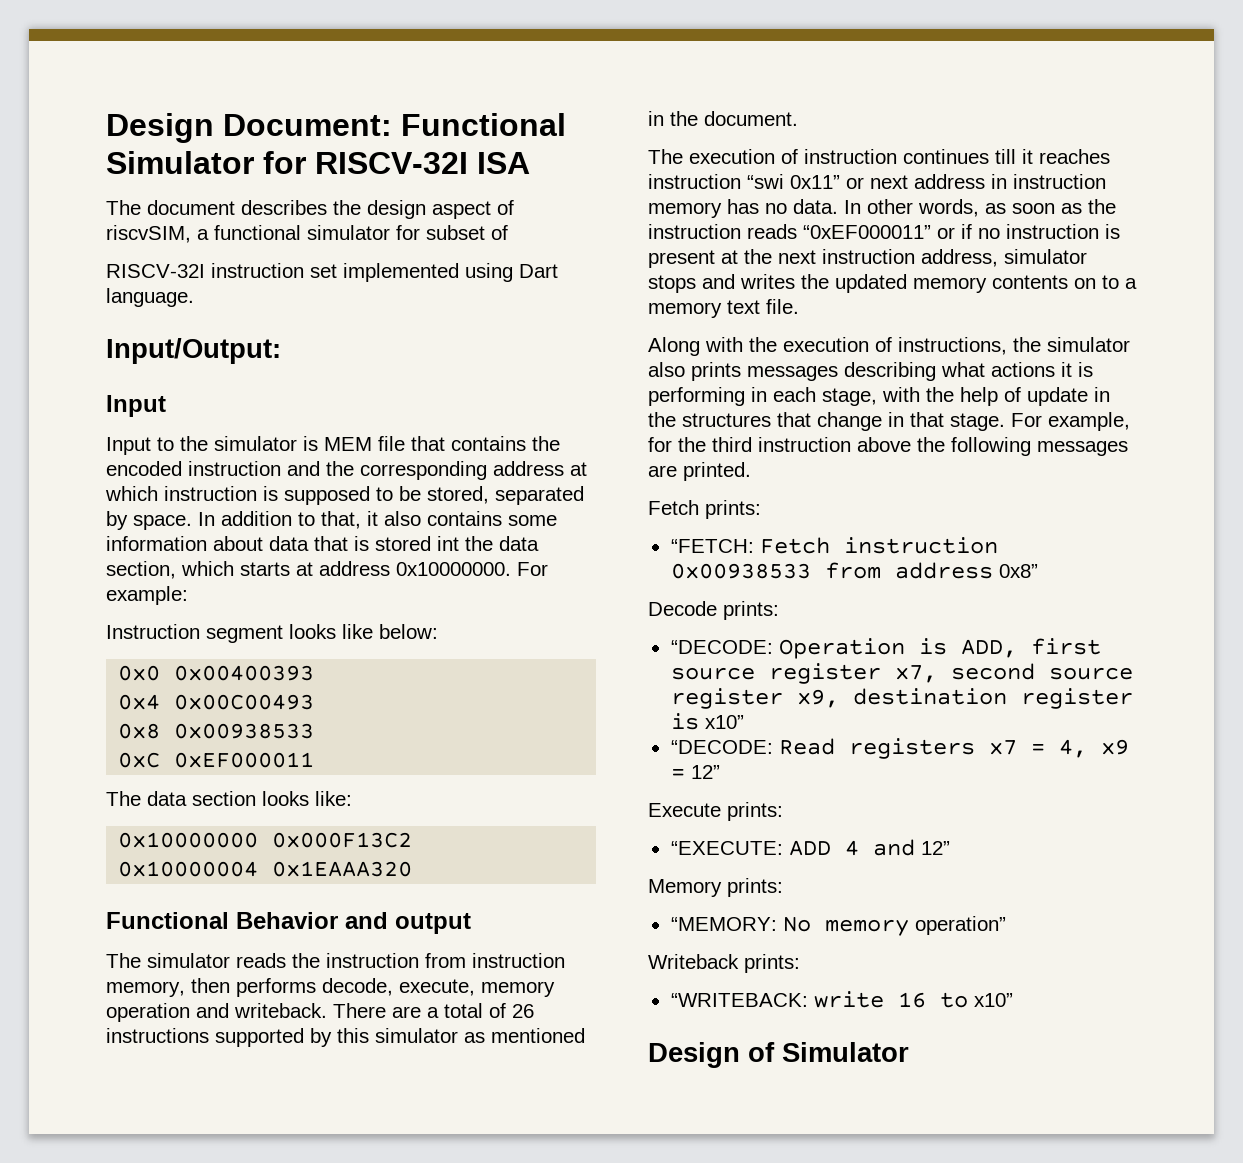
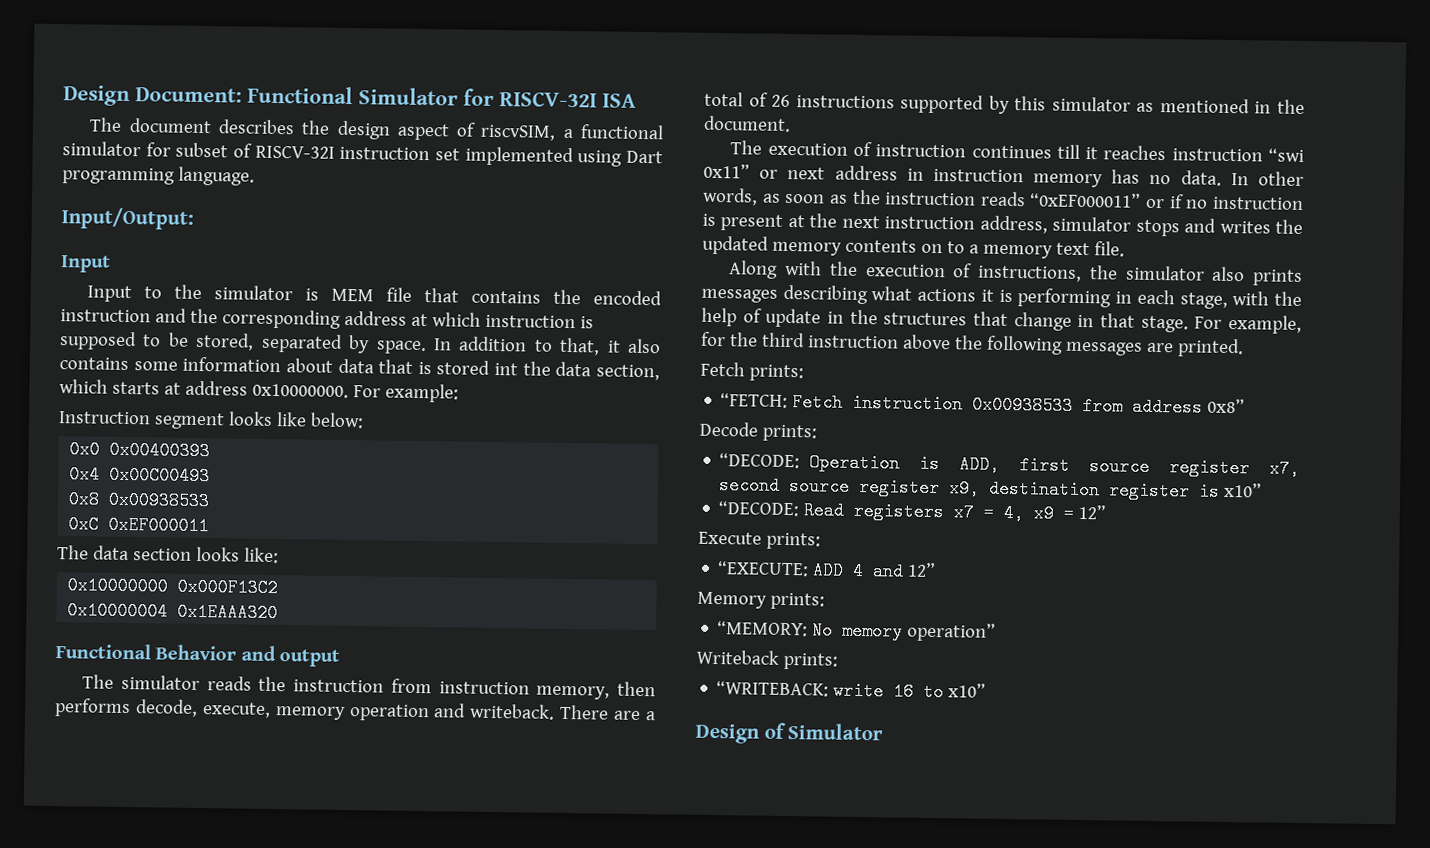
(508, 232) // -> (252, 150) none
(558, 271) none -> [62,167,175,185] programming

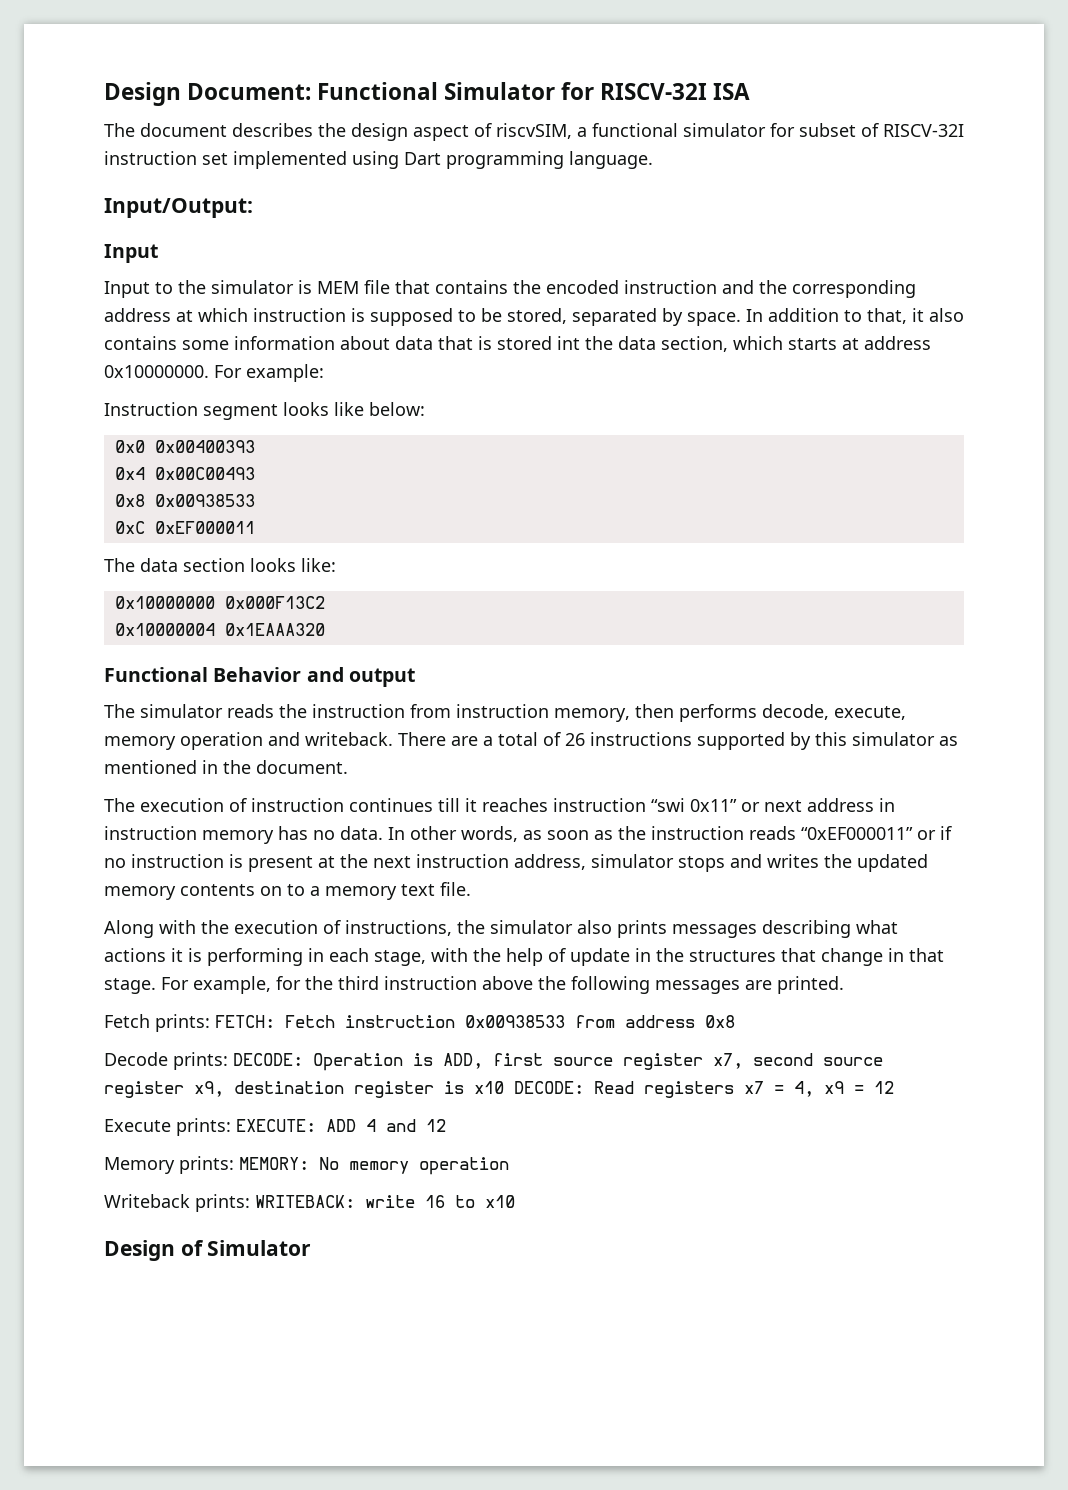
[720,393,789,408] // “FETCH: -> [215,1015,275,1028] FETCH:
[1207,398,1246,414] 0x8” -> [705,1015,735,1028] 0x8
[719,453,801,469] // “DECODE: -> [233,1053,303,1066] DECODE:
[1224,482,1263,498] [718,501,800,517] x10” // “DECODE: -> [474,1081,584,1094] x10 DECODE:
[1078,504,1107,520] 12” -> [874,1081,894,1094] 12
[717,561,810,577] // “EXECUTE: -> [236,1119,316,1132] EXECUTE:
[907,562,937,578] 12” -> [426,1119,446,1132] 12
[717,621,809,637] // “MEMORY: -> [239,1157,309,1170] MEMORY:
[907,622,997,642] operation” -> [419,1157,509,1175] operation
[716,681,830,697] // “WRITEBACK: -> [255,1195,355,1208] WRITEBACK:
[948,683,987,698] x10” -> [485,1195,515,1208] x10

